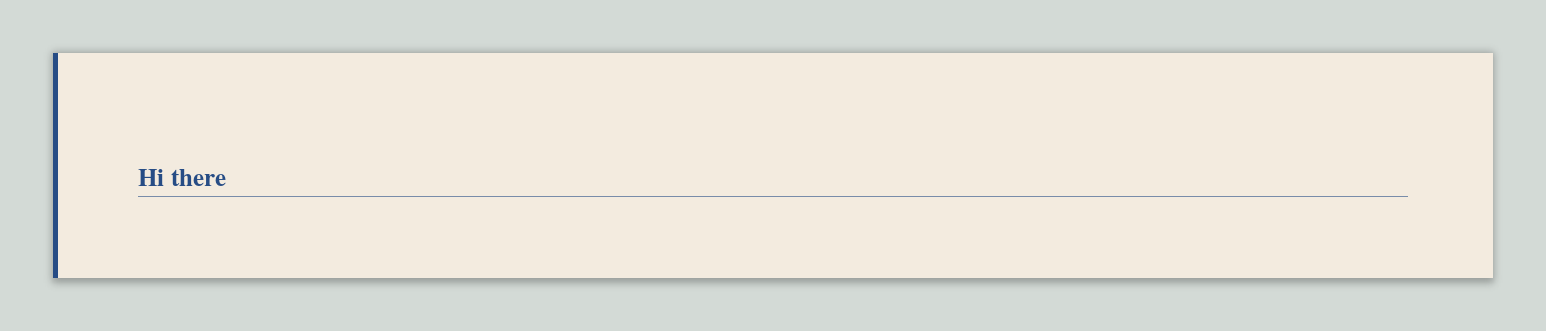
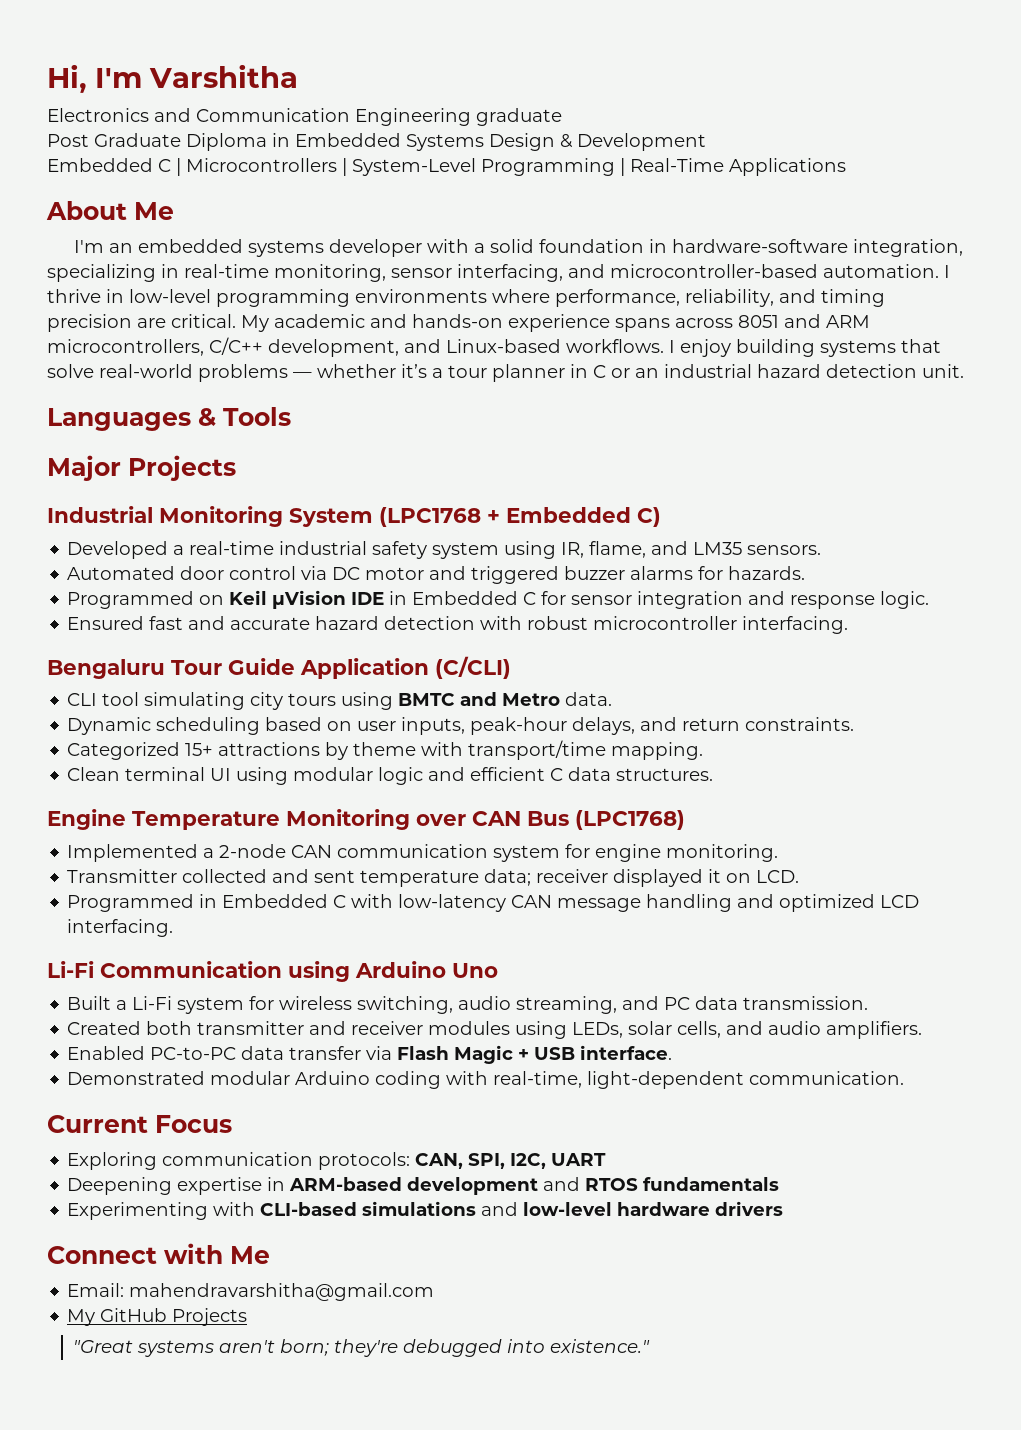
[138,169,226,186] Hi there -> [47,64,298,93] [47,108,562,126] [47,133,706,151] [47,158,846,176] [46,201,174,220] [73,239,963,257] [47,264,950,282] [47,289,885,307] [47,314,870,332] [47,337,941,357] [47,364,964,382] [47,407,291,431] [47,455,236,481] [47,506,661,527] [67,541,822,559] [67,566,806,584] [67,590,930,609] [67,616,849,634] [47,656,511,679] [67,692,613,710] [67,717,855,735] [67,740,704,760] [67,767,714,785] [47,809,685,830] [67,844,779,862] [67,869,800,887] [67,894,920,912] [67,919,174,937] [47,961,498,982] [67,996,869,1014] [67,1021,923,1039] [67,1045,673,1064] [67,1071,905,1089] [47,1115,232,1133] [67,1152,607,1170] [67,1177,780,1195] [67,1201,784,1220] [47,1243,270,1264] [67,1283,435,1301] [67,1308,248,1326] [73,1339,651,1357] Hi, I'm Varshitha // Electronics and Communication Engineering graduate // Post Graduate Diploma in Embedded Systems Design & Development // Embedded C | Microcontrollers | System-Level Programming | Real-Time Applications // About Me // I'm an embedded systems developer with a solid foundation in hardware-software integration, specializing in real-time monitoring, sensor interfacing, and microcontroller-based automation. I thrive in low-level programming environments where performance, reliability, and timing precision are critical. My academic and hands-on experience spans across 8051 and ARM microcontrollers, C/C++ development, and Linux-based workflows. I enjoy building systems that solve real-world problems — whether it’s a tour planner in C or an industrial hazard detection unit. // Languages & Tools // Major Projects // Industrial Monitoring System (LPC1768 + Embedded C) // Developed a real-time industrial safety system using IR, flame, and LM35 sensors. // Automated door control via DC motor and triggered buzzer alarms for hazards. // Programmed on Keil µVision IDE in Embedded C for sensor integration and response logic. // Ensured fast and accurate hazard detection with robust microcontroller interfacing. // Bengaluru Tour Guide Application (C/CLI) // CLI tool simulating city tours using BMTC and Metro data. // Dynamic scheduling based on user inputs, peak-hour delays, and return constraints. // Categorized 15+ attractions by theme with transport/time mapping. // Clean terminal UI using modular logic and efficient C data structures. // Engine Temperature Monitoring over CAN Bus (LPC1768) // Implemented a 2-node CAN communication system for engine monitoring. // Transmitter collected and sent temperature data; receiver displayed it on LCD. // Programmed in Embedded C with low-latency CAN message handling and optimized LCD interfacing. // Li-Fi Communication using Arduino Uno // Built a Li-Fi system for wireless switching, audio streaming, and PC data transmission. // Created both transmitter and receiver modules using LEDs, solar cells, and audio amplifiers. // Enabled PC-to-PC data transfer via Flash Magic + USB interface. // Demonstrated modular Arduino coding with real-time, light-dependent communication. // Current Focus // Exploring communication protocols: CAN, SPI, I2C, UART // Deepening expertise in ARM-based development and RTOS fundamentals // Experimenting with CLI-based simulations and low-level hardware drivers // Connect with Me // Email: mahendravarshitha@gmail.com // My GitHub Projects // "Great systems aren't born; they're debugged into existence."

